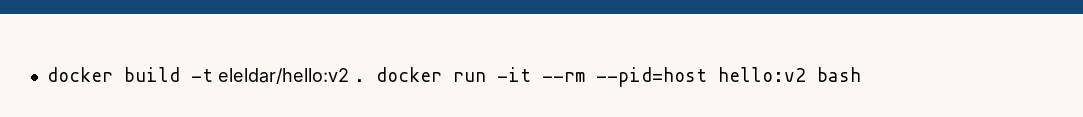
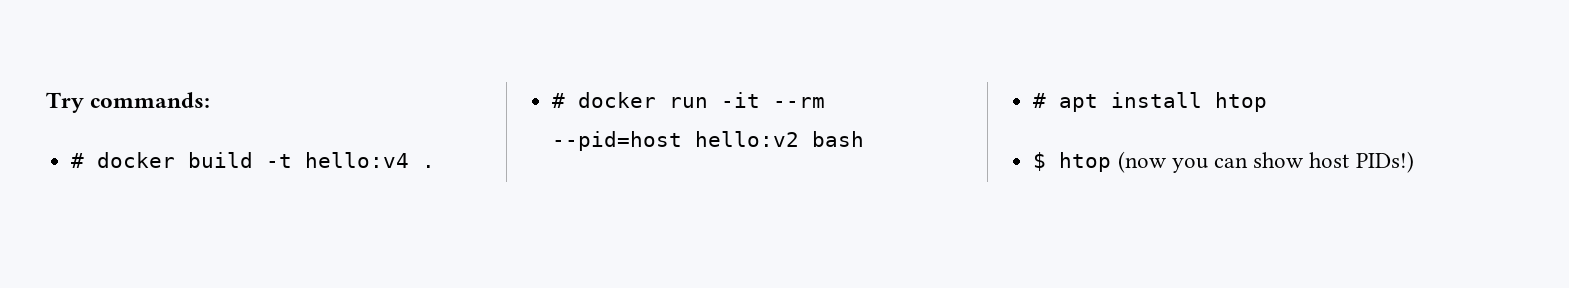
(46, 74) none -> [46,92,211,113] [71,153,85,168] Try commands: // #
[217,68,349,84] eleldar/hello:v2 -> [305,152,410,168] hello:v4
(365, 80) none -> [552,93,566,108] // #
(861, 74) none -> [1033,92,1268,112] [1033,151,1414,173] // # apt install htop // $ htop (now you can show host PIDs!)

